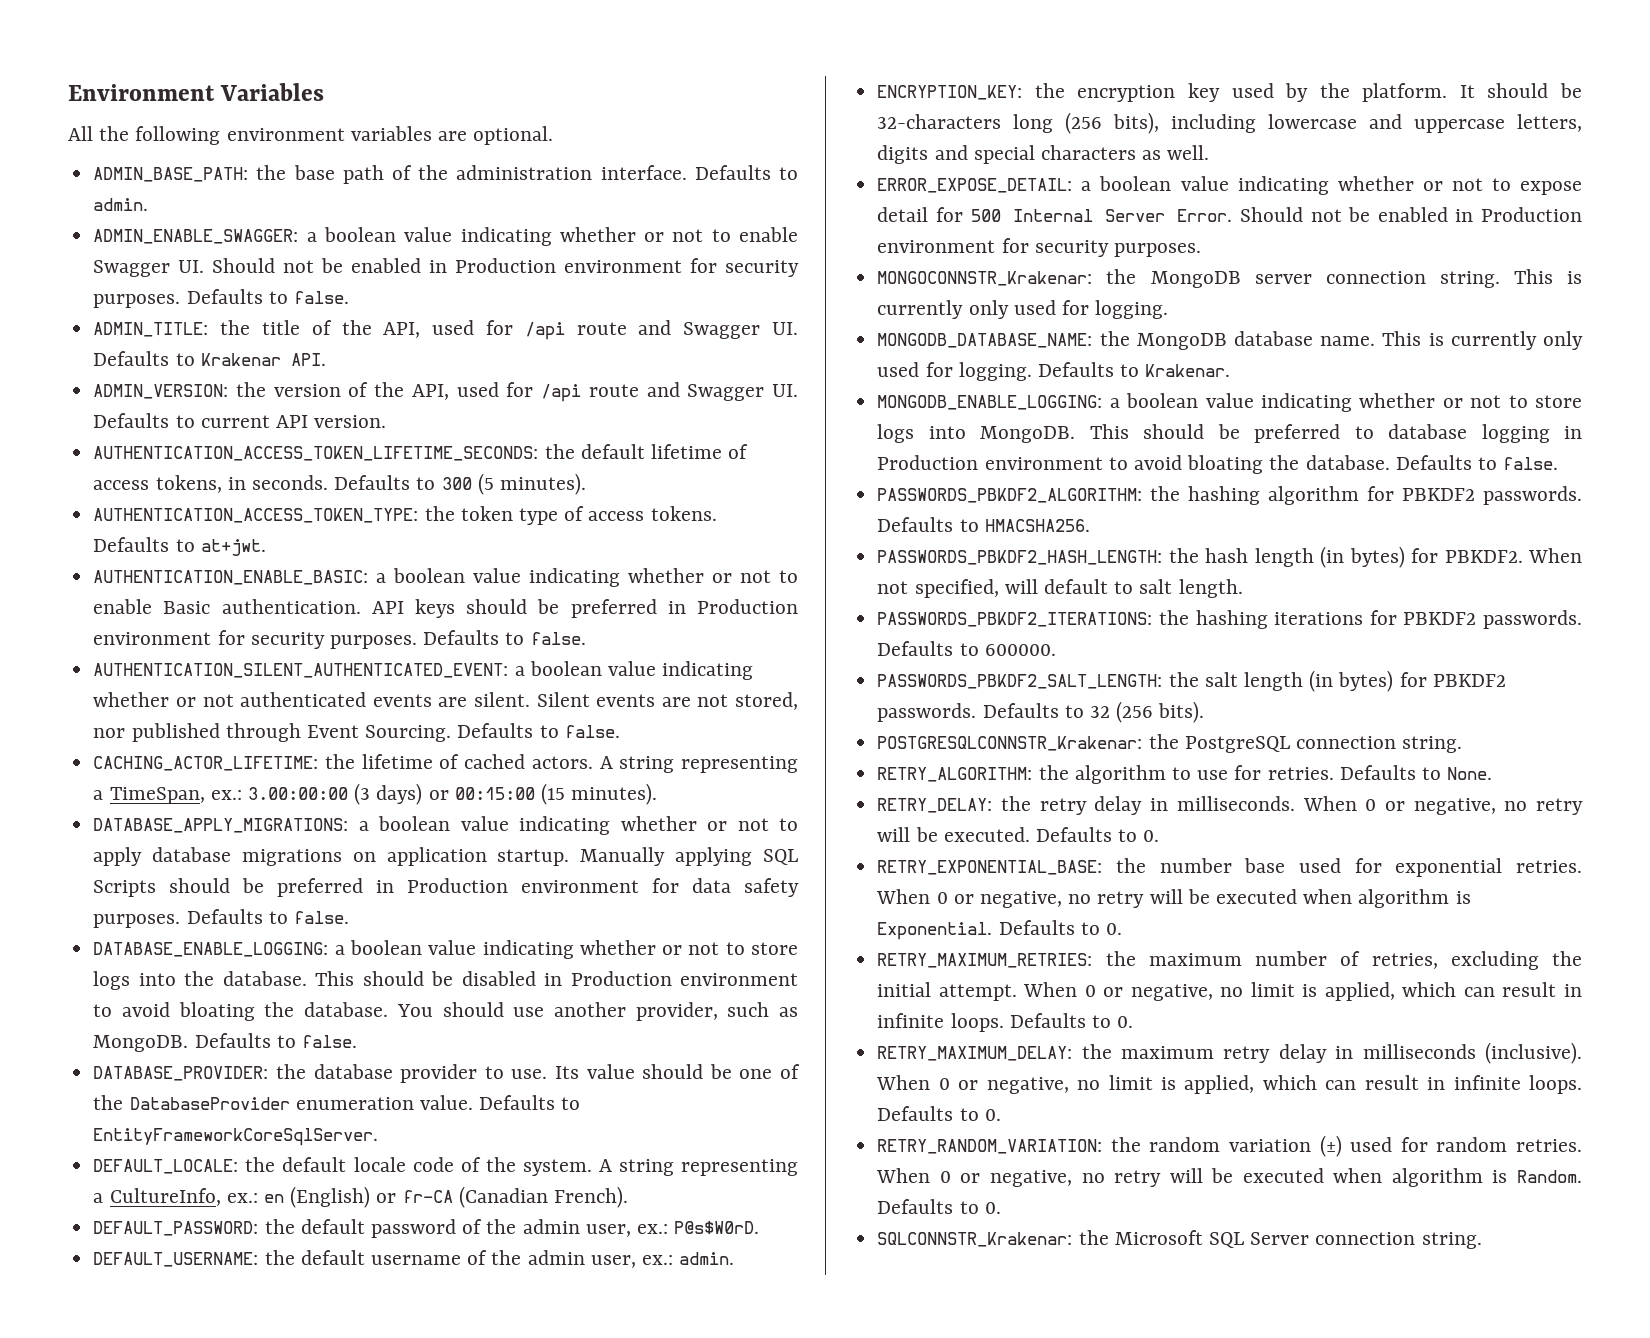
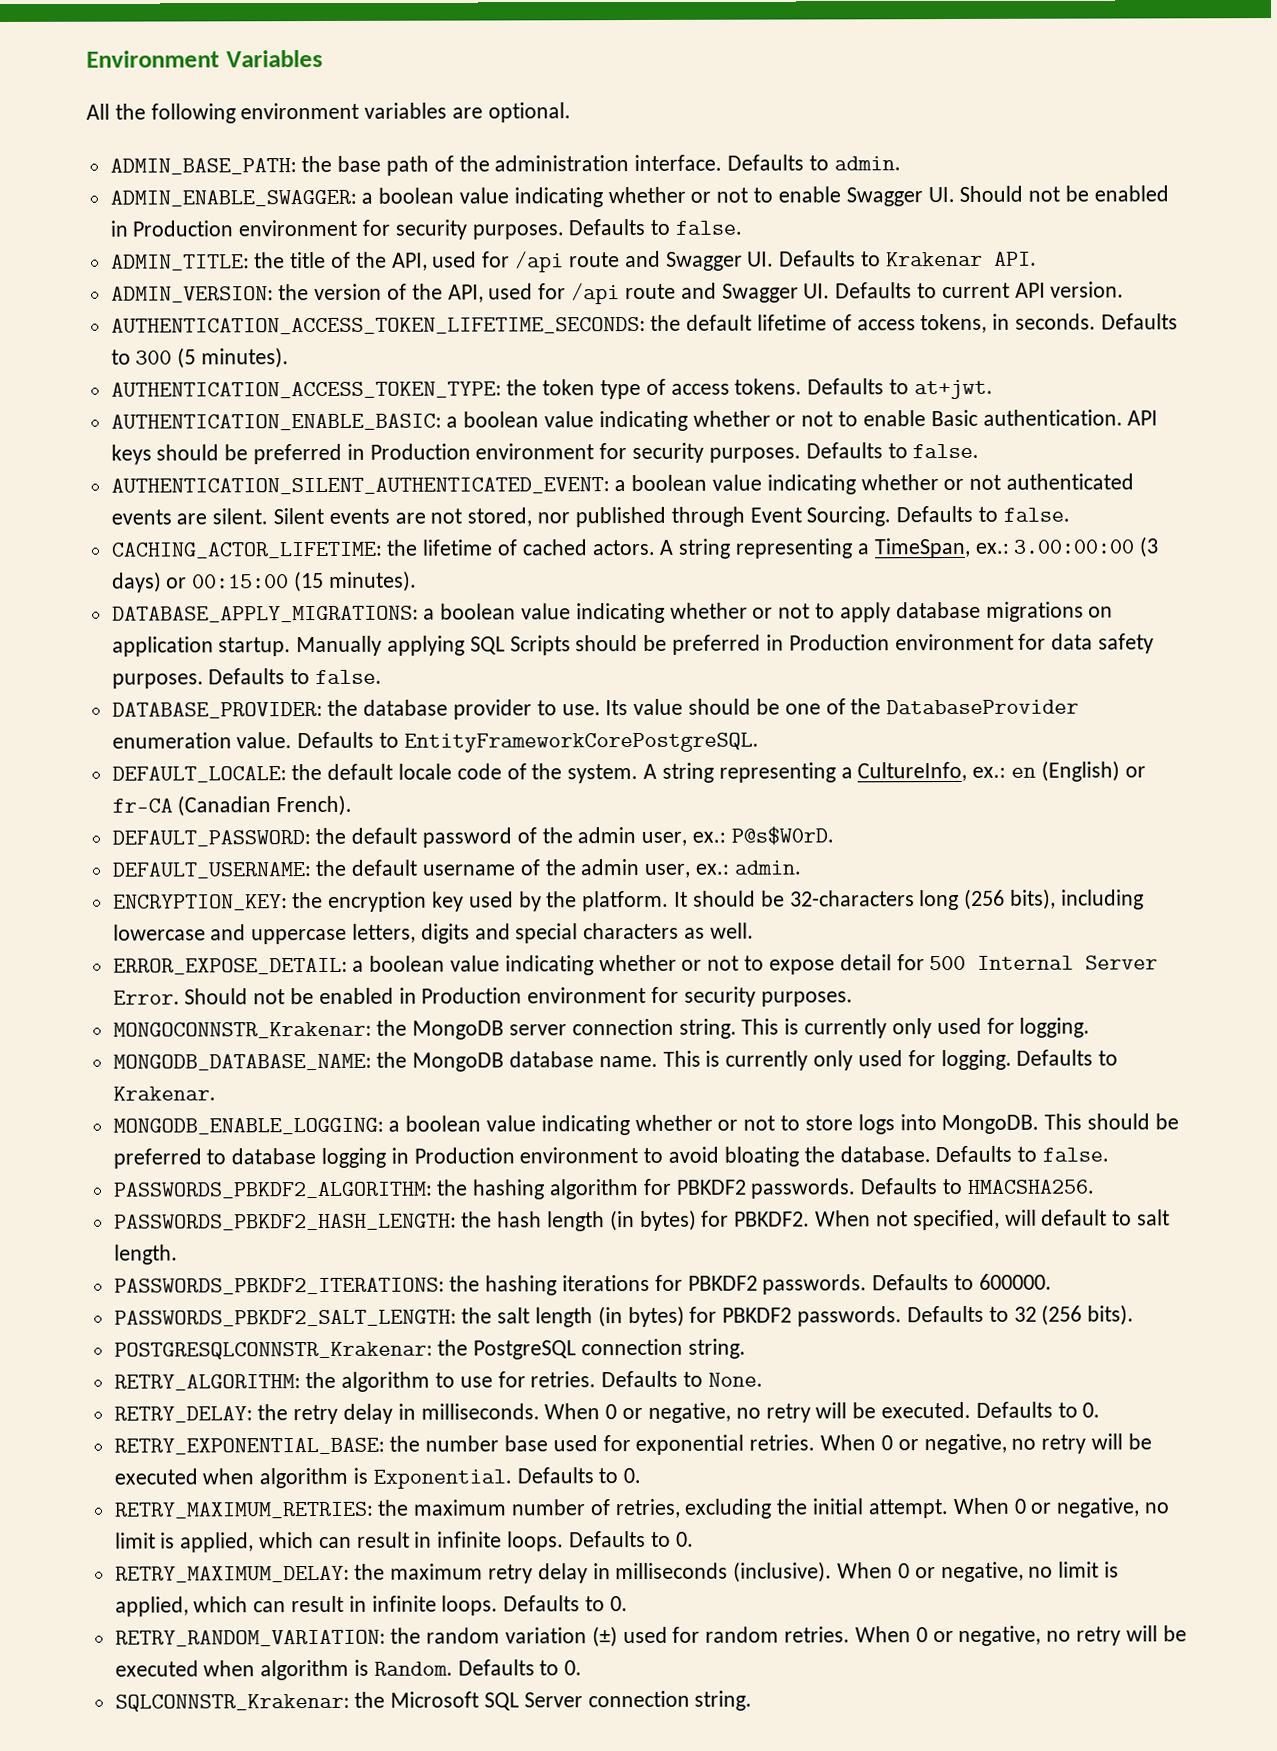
[93,940,798,959] [93,971,799,990] [93,1002,798,1021] [93,1033,357,1052] // DATABASE_ENABLE_LOGGING: a boolean value indicating whether or not to store logs into the database. This should be disabled in Production environment to avoid bloating the database. You should use another provider, such as MongoDB. Defaults to false. -> (383, 677) none
[93,1128,379,1146] EntityFrameworkCoreSqlServer. -> [403,732,759,753] EntityFrameworkCorePostgreSQL.

